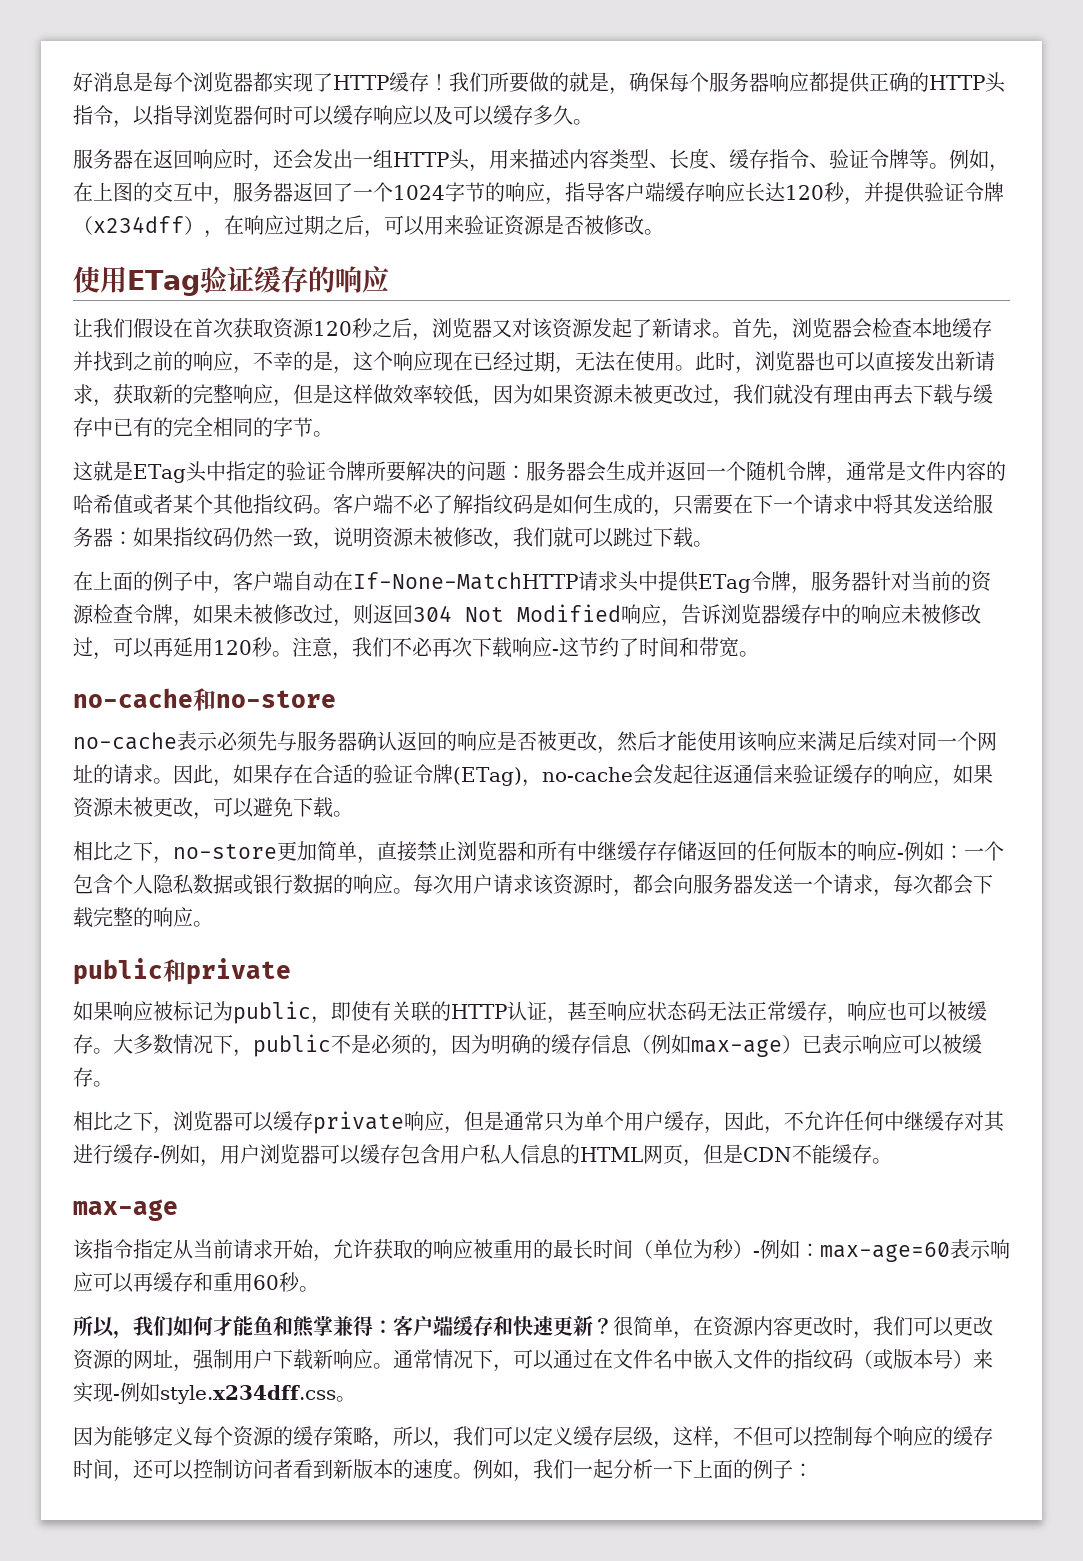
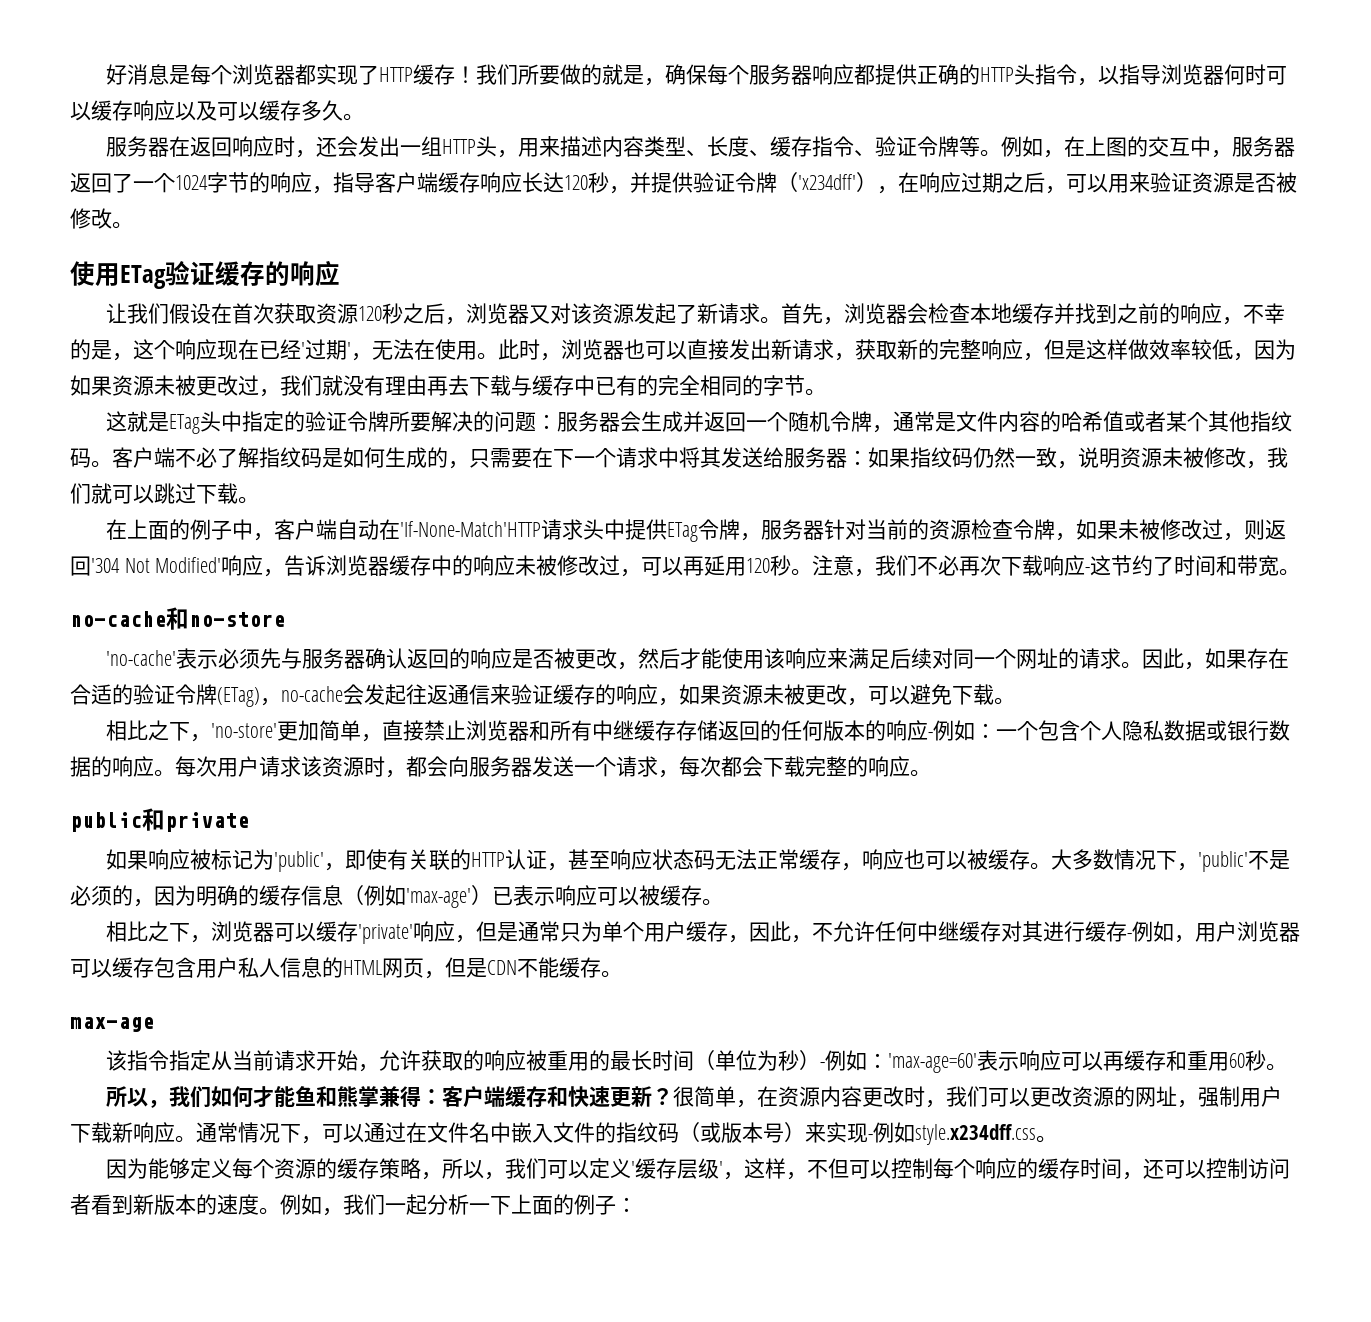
[93,216,184,233] x234dff -> [798,174,856,190] 'x234dff'
[513,351,555,372] 过期 -> [301,339,351,360] '过期'
[353,572,578,590] If-None-MatchHTTP -> [399,521,541,537] 'If-None-Match'HTTP
[413,604,621,622] 304 Not Modified -> [91,557,222,573] '304 Not Modified'
[73,732,177,750] no-cache -> [105,650,176,666] 'no-cache'
[173,844,277,859] no-store -> [210,723,277,738] 'no-store'
[233,1001,311,1024] public -> [273,851,324,872] 'public'
[253,1034,331,1057] public -> [1197,851,1248,872] 'public'
[691,1039,782,1057] max-age -> [406,888,471,908] 'max-age'
[313,1111,404,1134] private -> [357,924,413,944] 'private'
[820,1242,950,1262] max-age=60 -> [887,1053,977,1073] 'max-age=60'
(573, 1436) none -> [630,1161,635,1176] '
(653, 1436) none -> [718,1161,723,1176] '

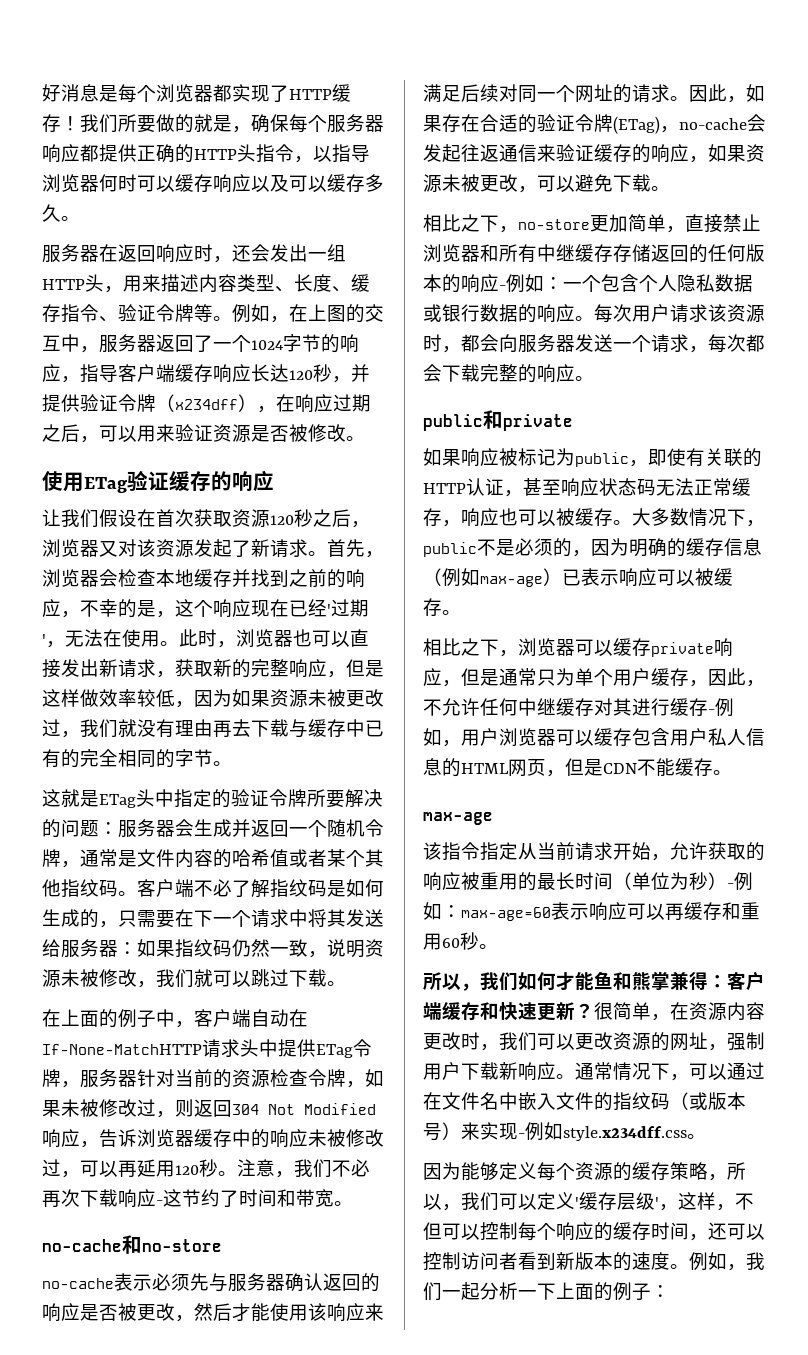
[798,174,856,190] 'x234dff' -> [175,399,238,410] x234dff
[399,521,541,537] 'If-None-Match'HTTP -> [42,1044,202,1055] If-None-MatchHTTP
[91,557,222,573] '304 Not Modified' -> [232,1103,376,1115] 304 Not Modified
[105,650,176,666] 'no-cache' -> [42,1278,114,1289] no-cache
[210,723,277,738] 'no-store' -> [518,219,590,230] no-store
[273,851,324,872] 'public' -> [575,452,629,467] public
[1197,851,1248,872] 'public' -> [423,542,477,557] public
[406,888,471,908] 'max-age' -> [480,576,543,587] max-age
[357,924,413,944] 'private' -> [651,642,714,657] private
[887,1053,977,1073] 'max-age=60' -> [461,907,551,921] max-age=60

